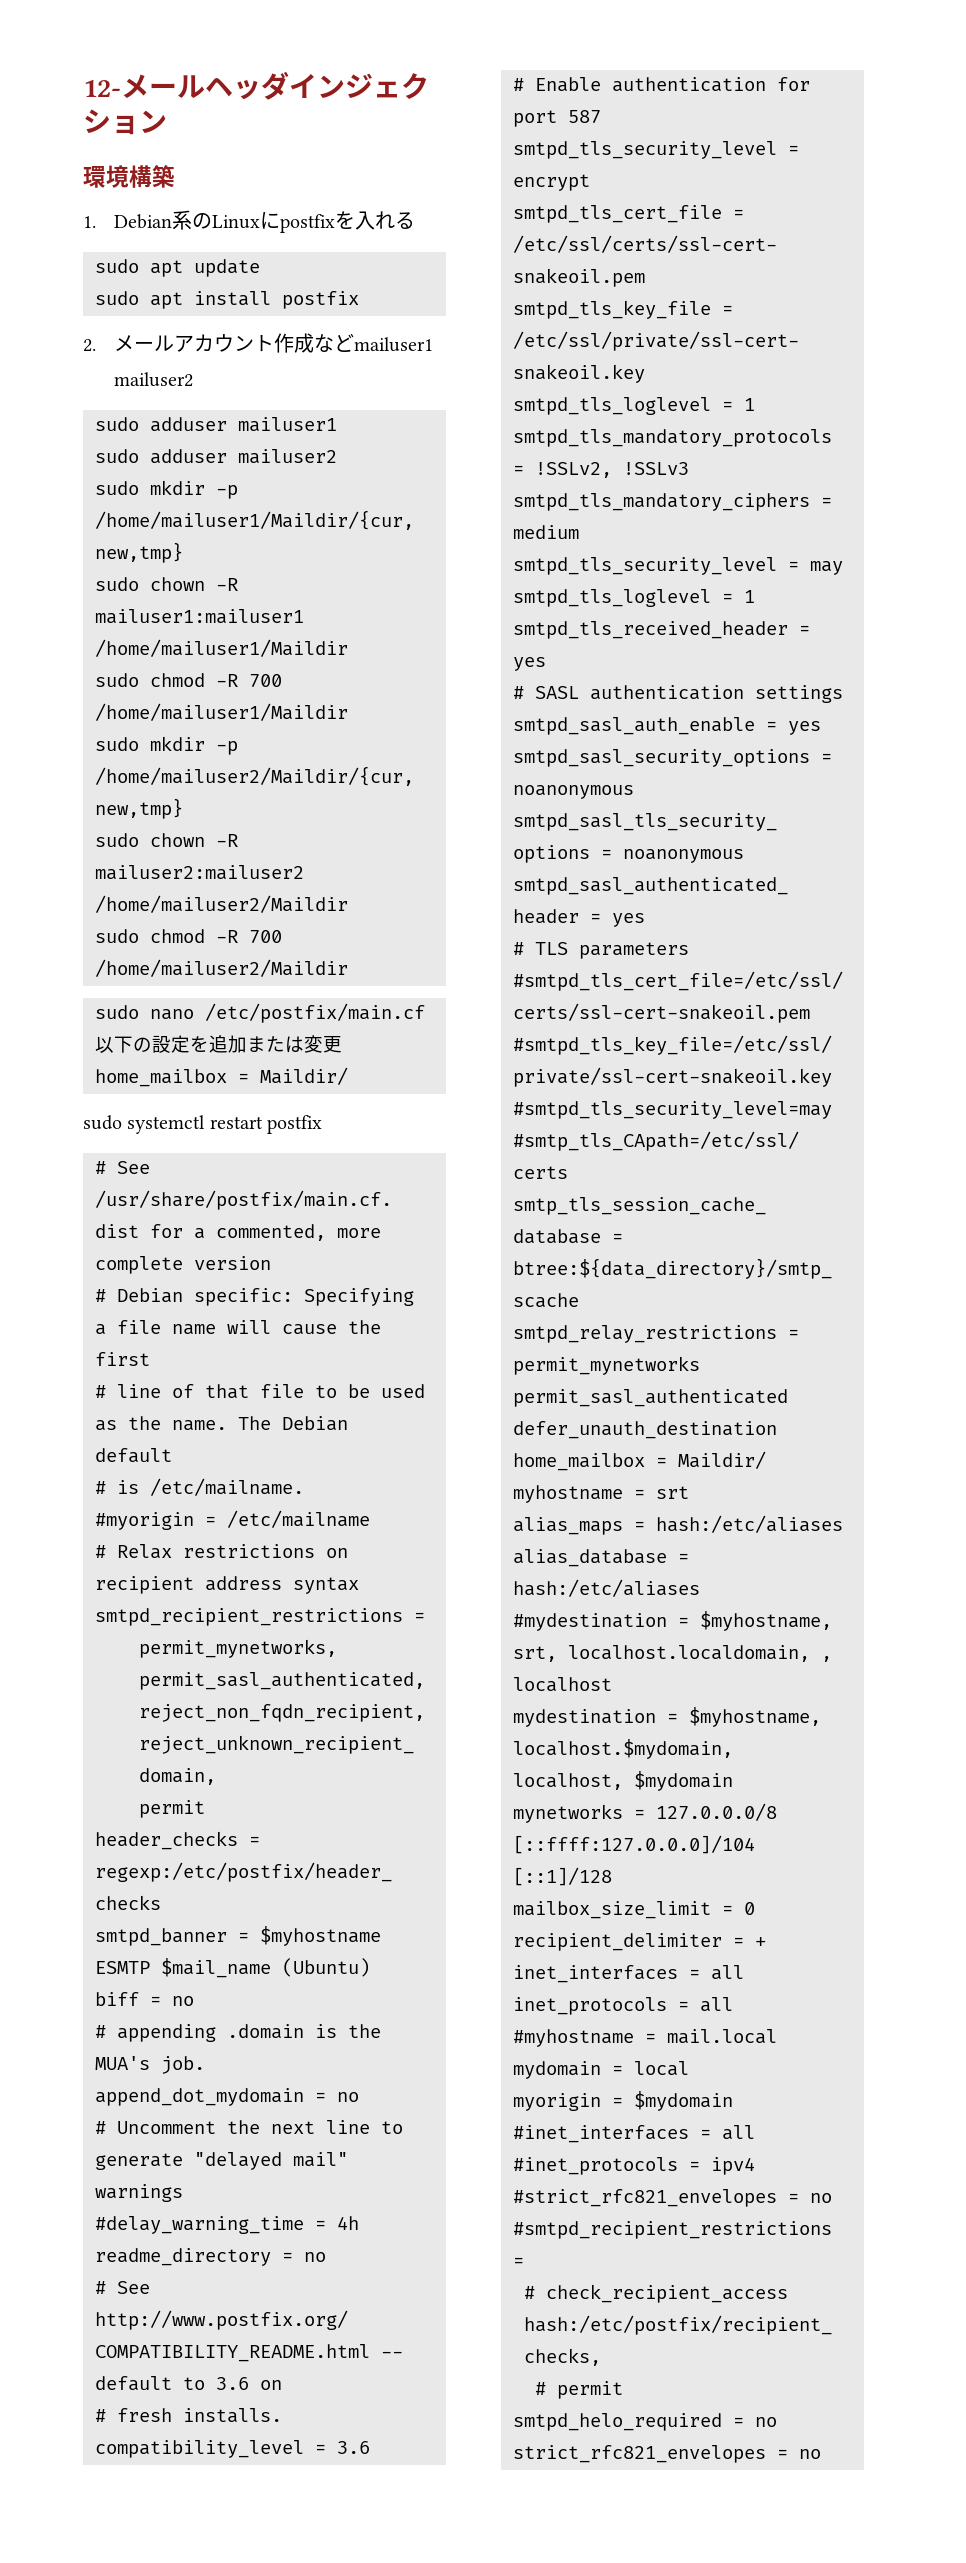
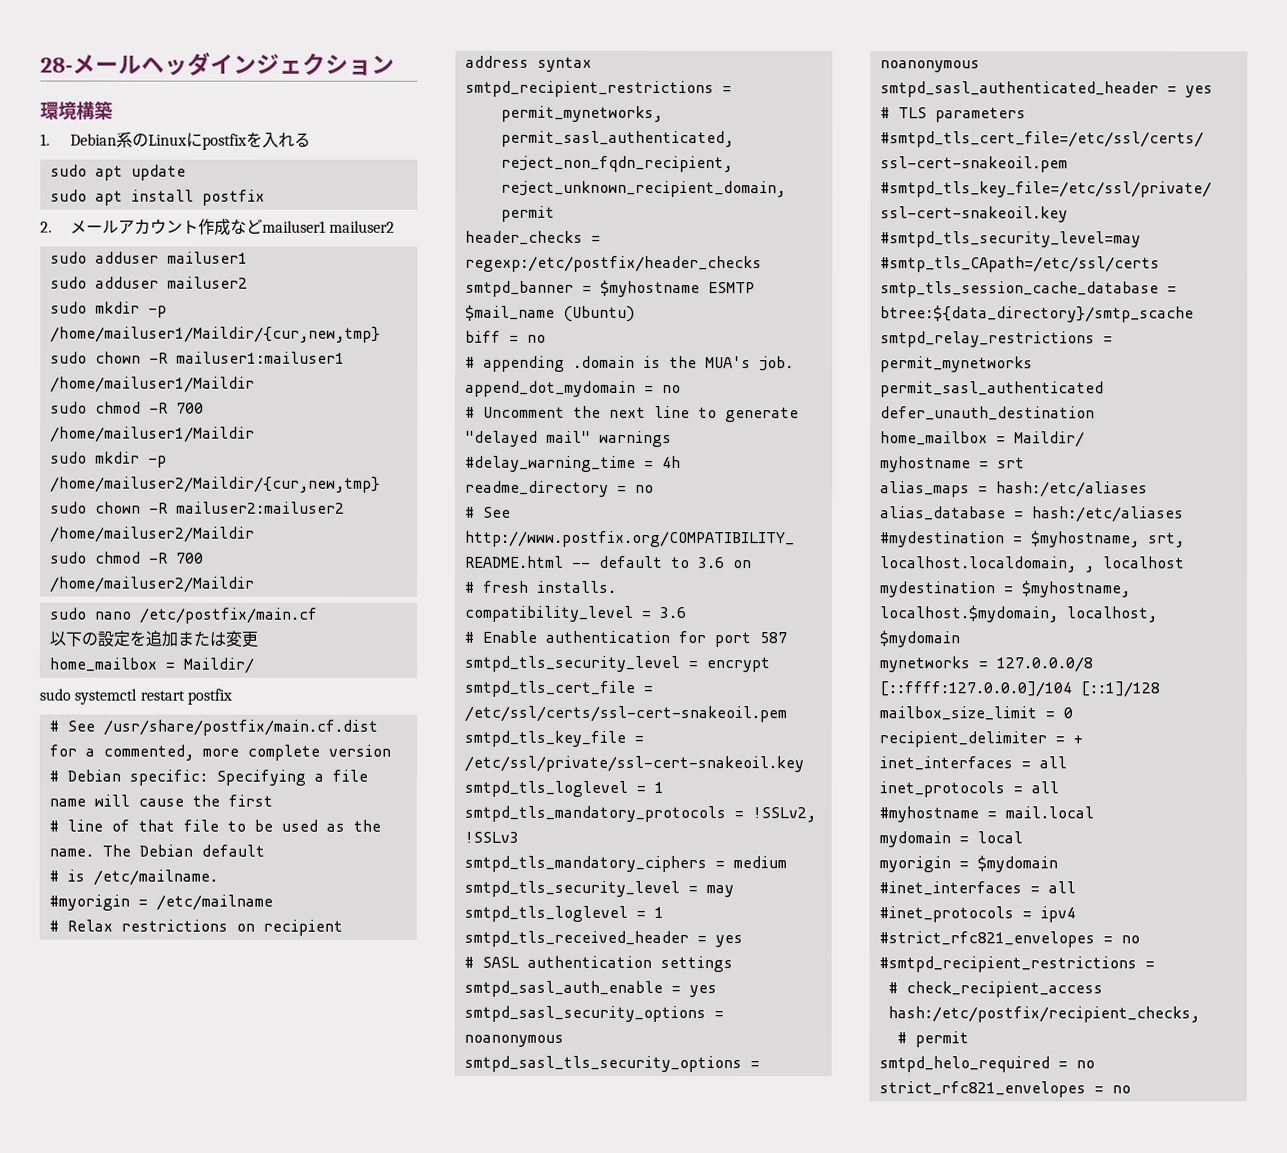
[83,80,121,97] 12- -> [40,57,73,73] 28-

